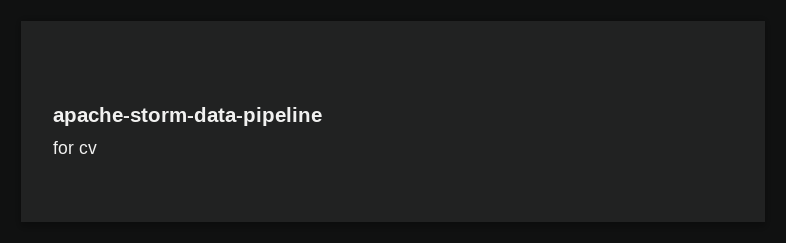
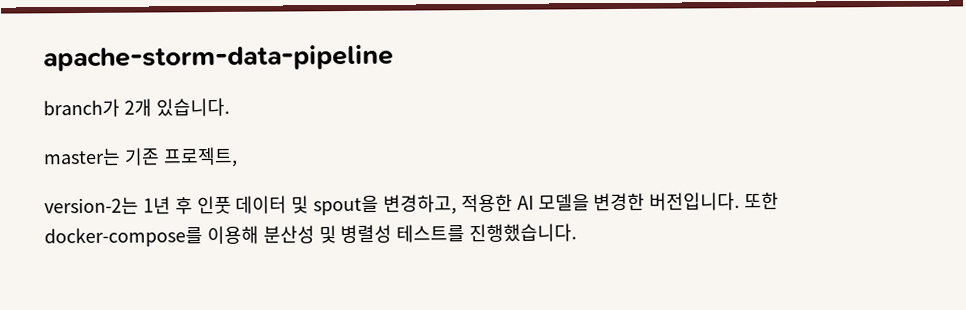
[53,141,97,154] for cv -> [43,97,230,118] [43,146,238,168] [44,191,780,216] [44,223,578,248] branch가 2개 있습니다. // master는 기존 프로젝트, // version-2는 1년 후 인풋 데이터 및 spout을 변경하고, 적용한 AI 모델을 변경한 버전입니다. 또한 docker-compose를 이용해 분산성 및 병렬성 테스트를 진행했습니다.

